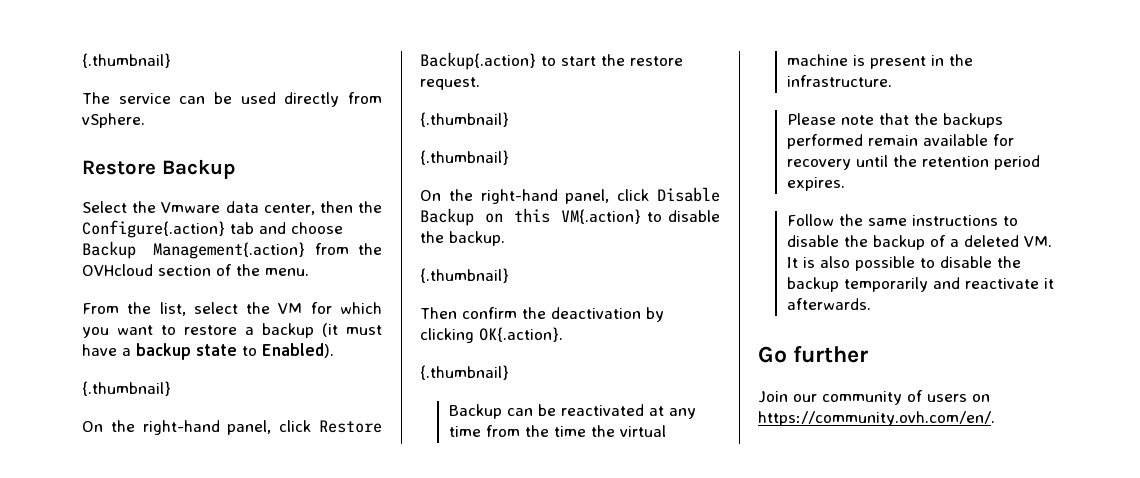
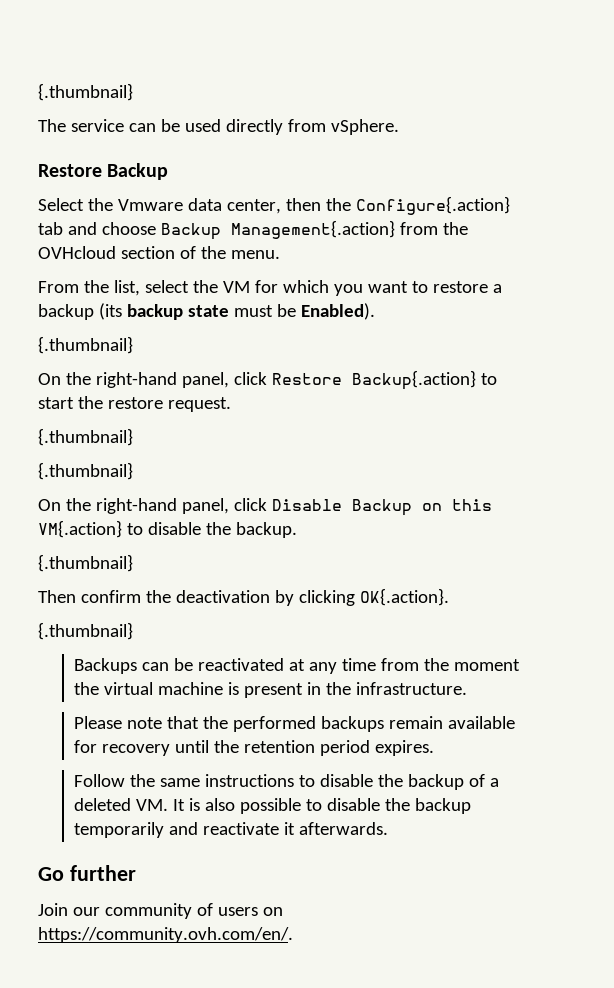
[322,323,382,337] [82,343,257,360] (it must have a backup state to -> [98,303,296,320] (its backup state must be
[448,404,502,419] Backup -> [74,658,138,674] Backups
[553,426,586,437] time -> [454,659,521,671] moment
[942,113,1003,128] [786,134,863,149] backups performed -> [233,716,385,732] performed backups

